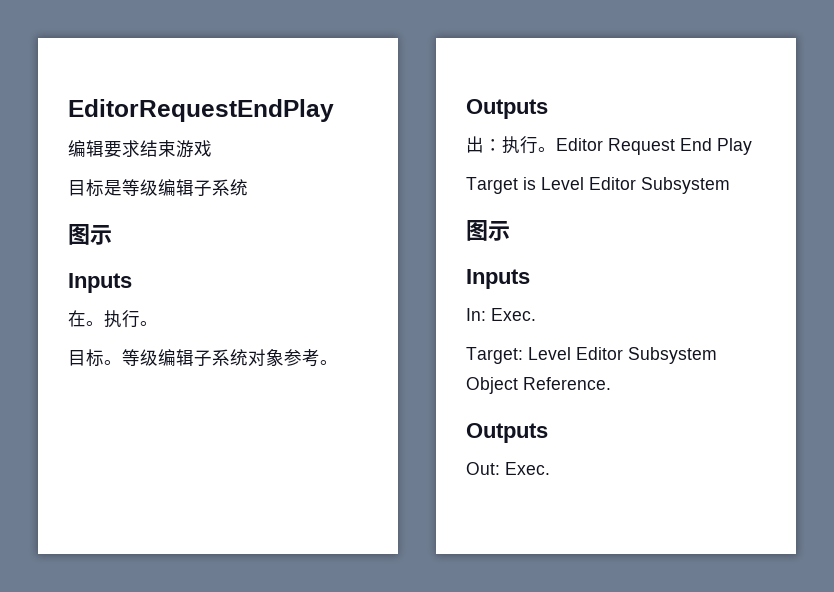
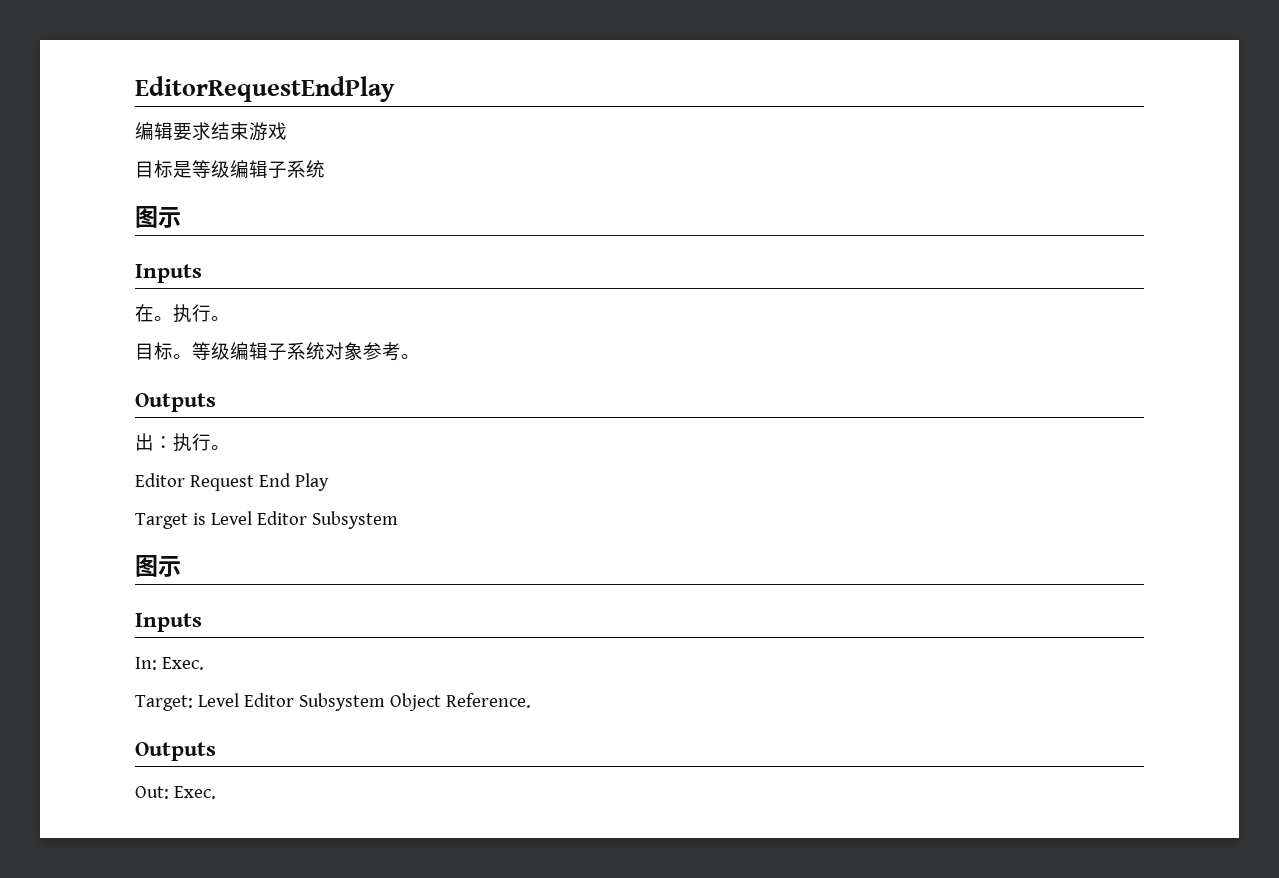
(556, 149) none -> (230, 447) //

